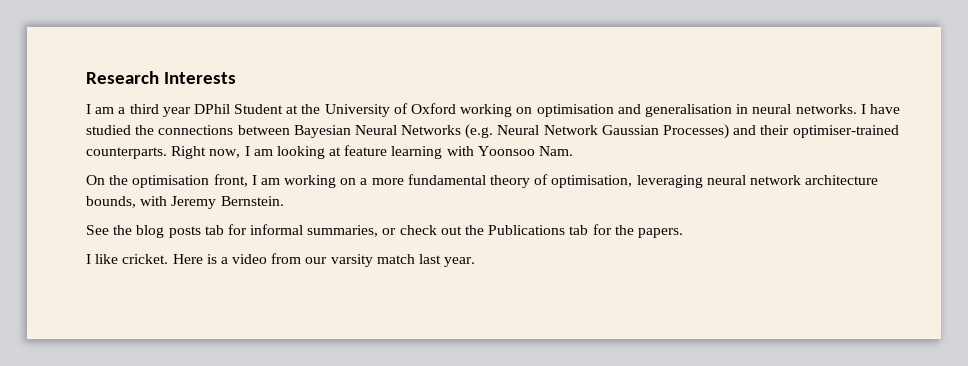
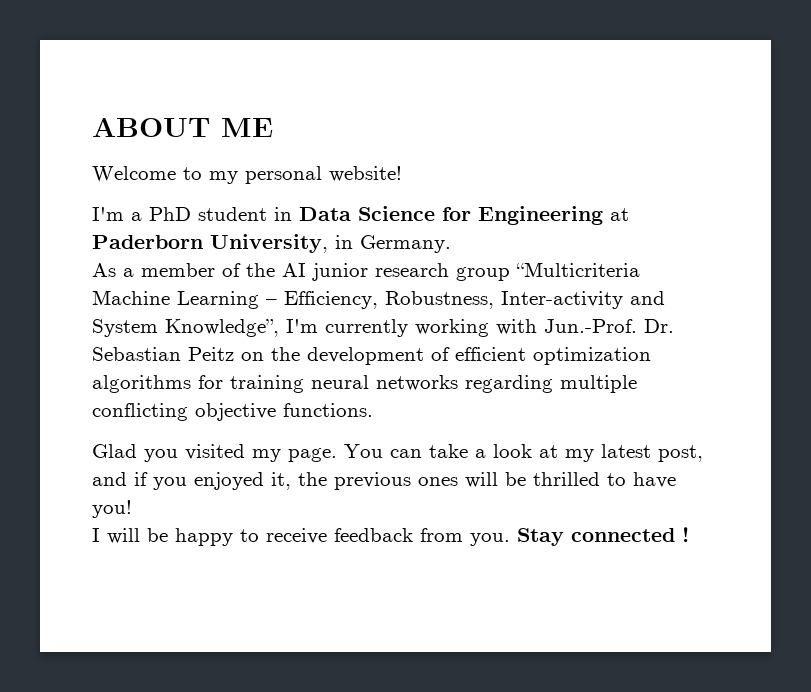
[86,71,237,84] [86,103,900,117] [86,124,899,139] [86,145,574,159] [86,174,879,188] [86,196,284,209] [86,224,683,238] [86,253,476,267] Research Interests // I am a third year DPhil Student at the University of Oxford working on optimisation and generalisation in neural networks. I have studied the connections between Bayesian Neural Networks (e.g. Neural Network Gaussian Processes) and their optimiser-trained counterparts. Right now, I am looking at feature learning with Yoonsoo Nam. // On the optimisation front, I am working on a more fundamental theory of optimisation, leveraging neural network architecture bounds, with Jeremy Bernstein. // See the blog posts tab for informal summaries, or check out the Publications tab for the papers. // I like cricket. Here is a video from our varsity match last year. -> [92,118,273,137] [92,166,402,184] [92,206,629,225] [92,234,451,253] [92,262,640,281] [92,290,665,309] [92,319,674,337] [92,347,651,365] [92,375,637,393] [92,403,373,421] [92,444,703,462] [92,472,676,490] [92,500,132,518] [92,527,689,546] ABOUT ME // Welcome to my personal website! // I'm a PhD student in Data Science for Engineering at Paderborn University, in Germany. // As a member of the AI junior research group “Multicriteria Machine Learning – Efficiency, Robustness, Inter-activity and System Knowledge”, I'm currently working with Jun.-Prof. Dr. Sebastian Peitz on the development of efficient optimization algorithms for training neural networks regarding multiple conflicting objective functions. // Glad you visited my page. You can take a look at my latest post, and if you enjoyed it, the previous ones will be thrilled to have you! // I will be happy to receive feedback from you. Stay connected !

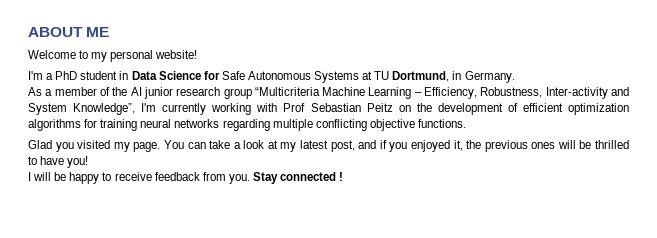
[478,206,629,225] [92,234,328,253] Engineering at Paderborn University, -> [221,71,450,83] Safe Autonomous Systems at TU Dortmund,
[544,319,674,333] Jun.-Prof. Dr. -> [283,103,306,112] Prof

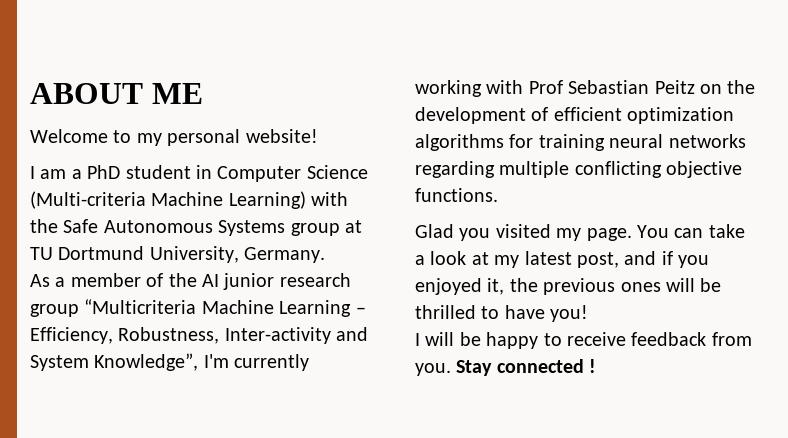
[28,71,43,80] I'm -> [30,166,67,179] I am
[131,71,220,80] Data Science for -> [217,165,368,182] [30,191,349,209] [30,219,58,233] Computer Science (Multi-criteria Machine Learning) with the
(360, 77) none -> [290,223,340,236] group
[392,71,462,82] Dortmund, in -> [58,246,239,263] Dortmund University,

